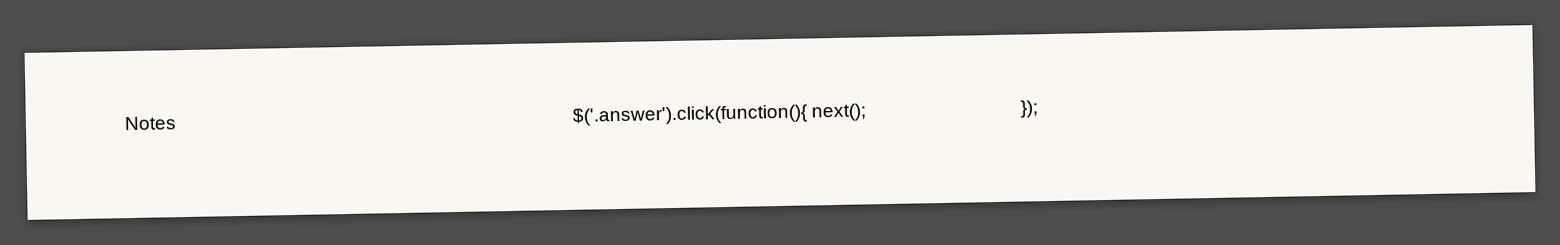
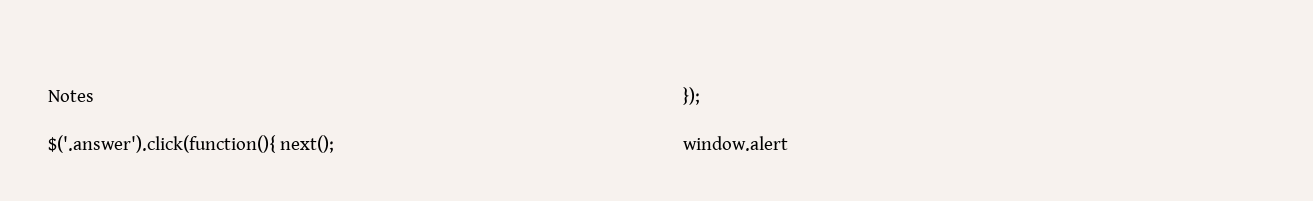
(1038, 109) none -> [683,136,788,151] // window.alert

